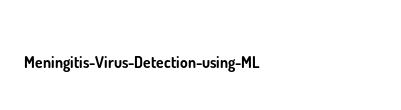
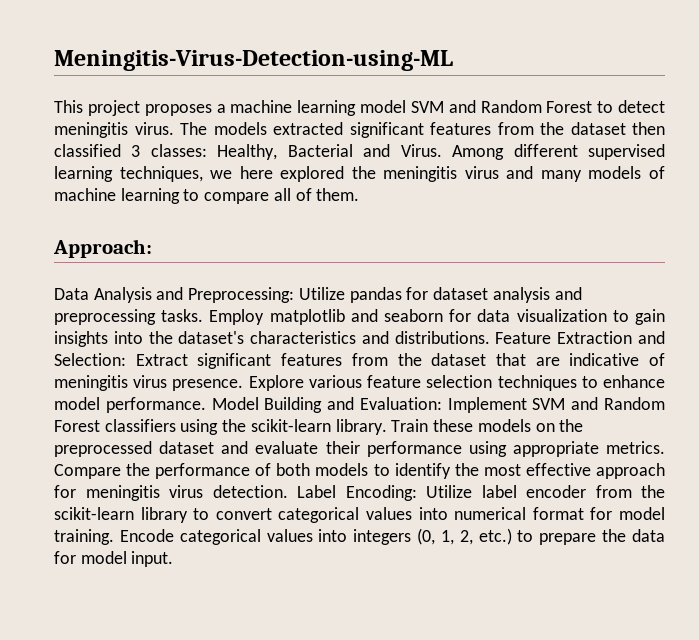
(260, 64) none -> [54,100,665,116] [54,122,665,138] [54,144,666,160] [54,166,665,182] [54,188,360,204] [53,239,152,258] [54,287,582,303] [54,309,665,325] [54,331,665,347] [54,353,665,369] [54,375,665,391] [54,397,665,413] [54,419,584,435] [54,441,665,457] [54,463,665,479] [54,485,665,501] [54,507,666,523] [54,528,666,545] [54,551,174,567] // This project proposes a machine learning model SVM and Random Forest to detect meningitis virus. The models extracted significant features from the dataset then classified 3 classes: Healthy, Bacterial and Virus. Among different supervised learning techniques, we here explored the meningitis virus and many models of machine learning to compare all of them. // Approach: // Data Analysis and Preprocessing: Utilize pandas for dataset analysis and preprocessing tasks. Employ matplotlib and seaborn for data visualization to gain insights into the dataset's characteristics and distributions. Feature Extraction and Selection: Extract significant features from the dataset that are indicative of meningitis virus presence. Explore various feature selection techniques to enhance model performance. Model Building and Evaluation: Implement SVM and Random Forest classifiers using the scikit-learn library. Train these models on the preprocessed dataset and evaluate their performance using appropriate metrics. Compare the performance of both models to identify the most effective approach for meningitis virus detection. Label Encoding: Utilize label encoder from the scikit-learn library to convert categorical values into numerical format for model training. Encode categorical values into integers (0, 1, 2, etc.) to prepare the data for model input.

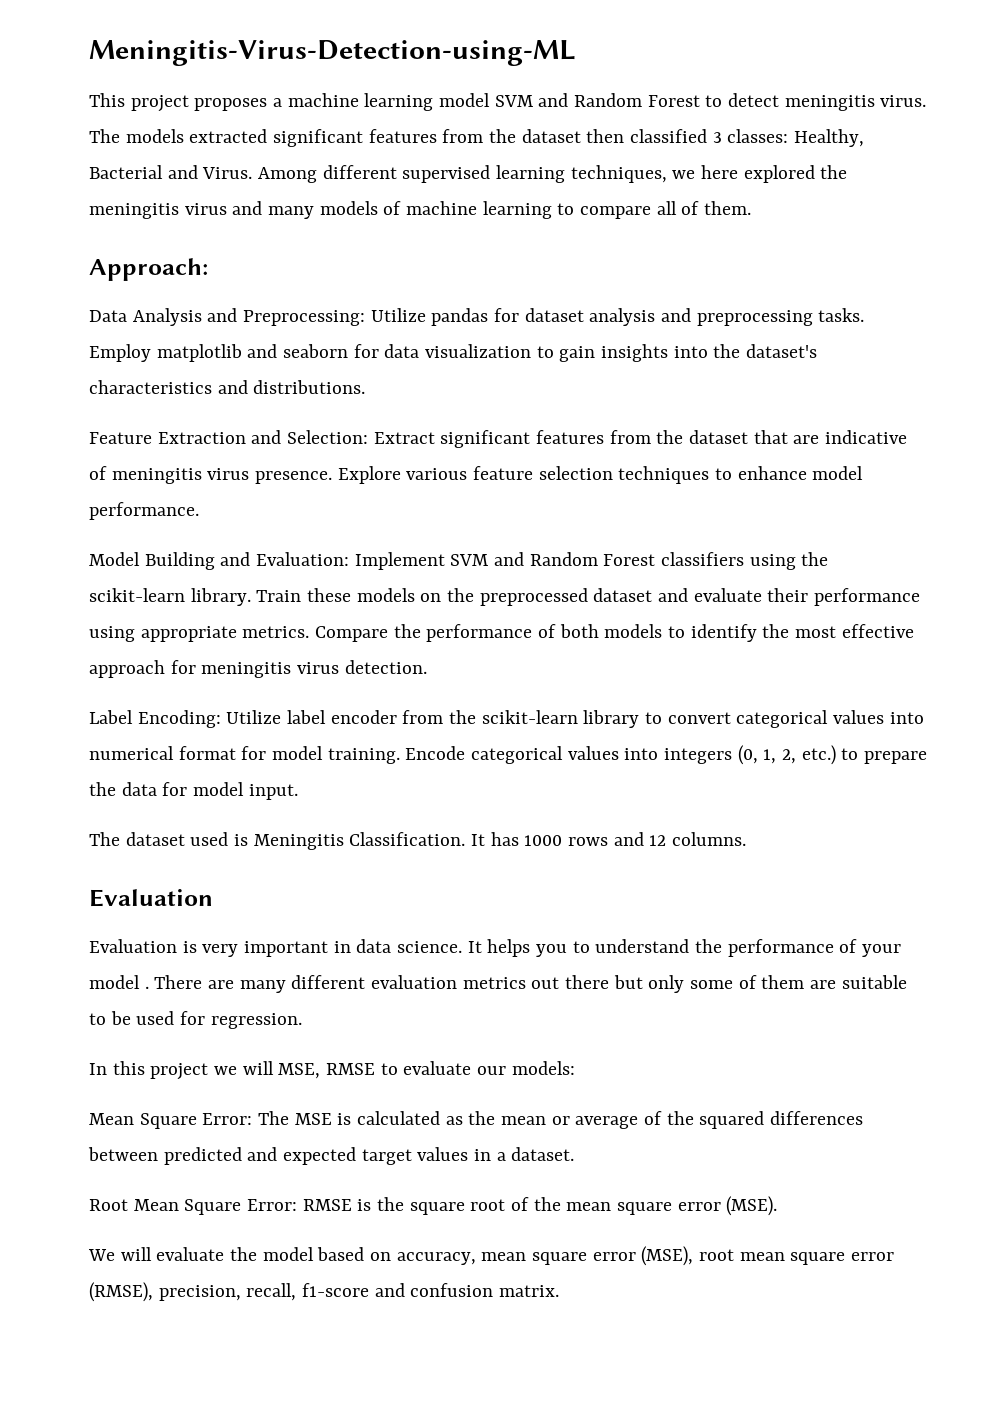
(490, 337) none -> (366, 387) //
(206, 405) none -> (199, 511) //
(288, 491) none -> (427, 667) //
(174, 559) none -> [89,832,747,850] [89,889,213,907] [89,939,902,957] [89,975,907,993] [89,1011,302,1029] [89,1061,575,1080] [89,1111,864,1129] [88,1147,575,1165] [89,1196,778,1216] [88,1246,895,1266] [89,1282,560,1302] // The dataset used is Meningitis Classification. It has 1000 rows and 12 columns. // Evaluation // Evaluation is very important in data science. It helps you to understand the performance of your model . There are many different evaluation metrics out there but only some of them are suitable to be used for regression. // In this project we will MSE, RMSE to evaluate our models: // Mean Square Error: The MSE is calculated as the mean or average of the squared differences between predicted and expected target values in a dataset. // Root Mean Square Error: RMSE is the square root of the mean square error (MSE). // We will evaluate the model based on accuracy, mean square error (MSE), root mean square error (RMSE), precision, recall, f1-score and confusion matrix.

